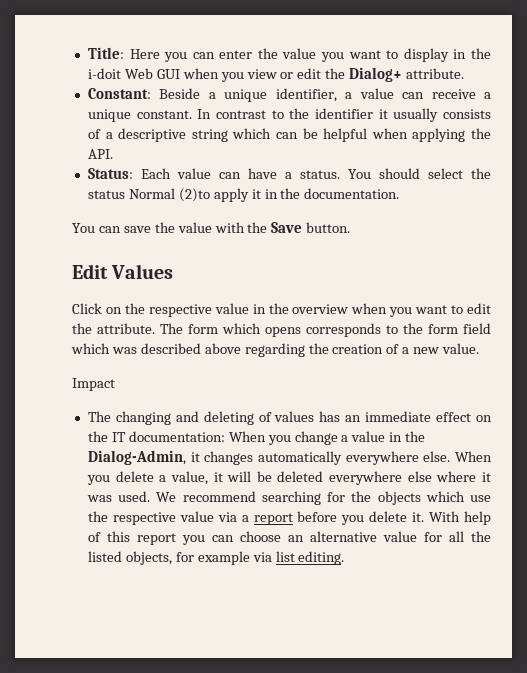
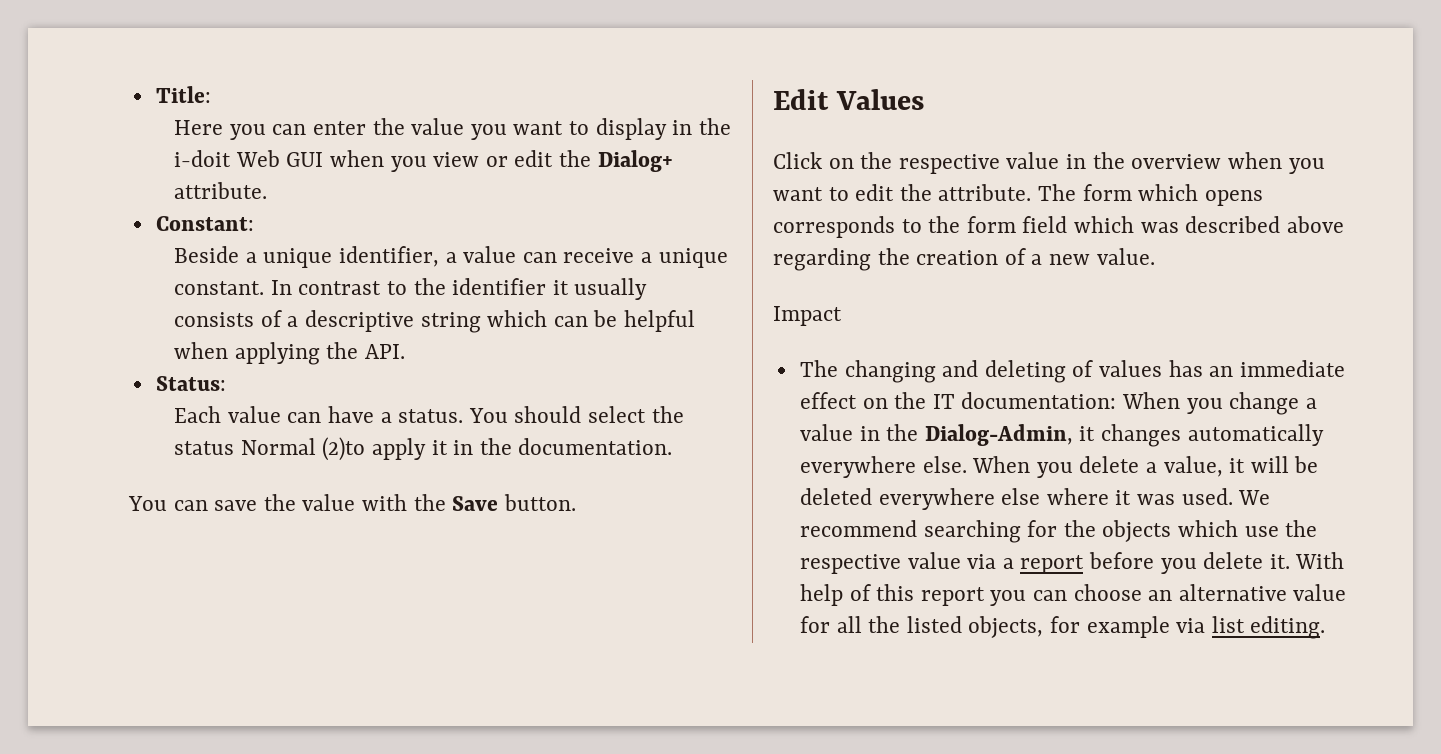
(124, 53) none -> (211, 94) //
(151, 93) none -> (254, 223) //
(133, 173) none -> (226, 383) //

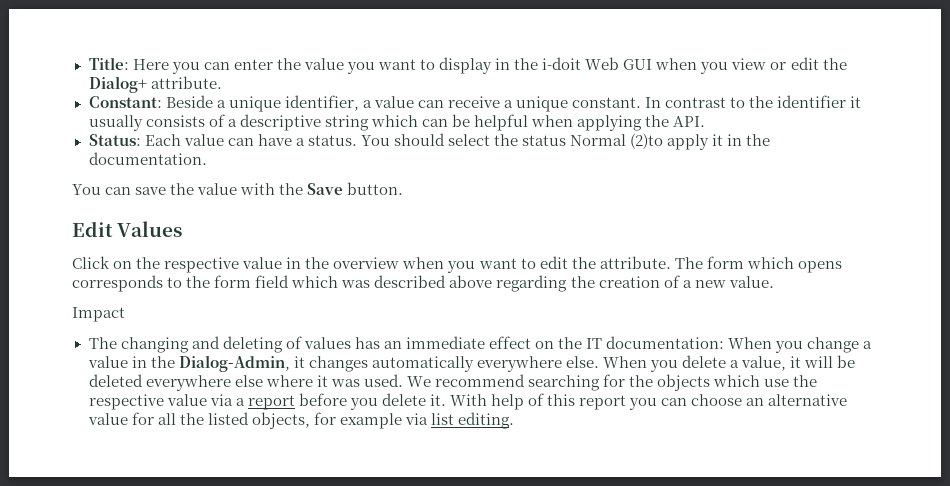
(211, 94) // -> (129, 63) none
(254, 223) // -> (162, 102) none
(226, 383) // -> (141, 140) none

